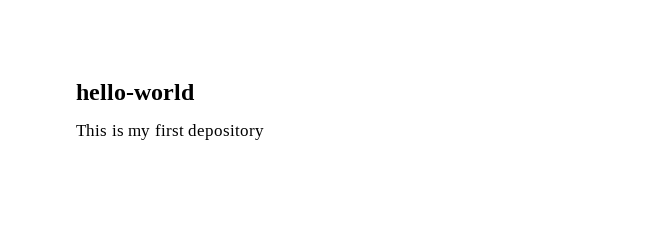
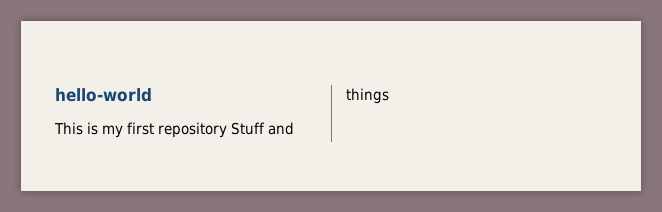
[188,124,265,140] depository -> [158,122,294,138] [346,88,389,104] repository Stuff and things

